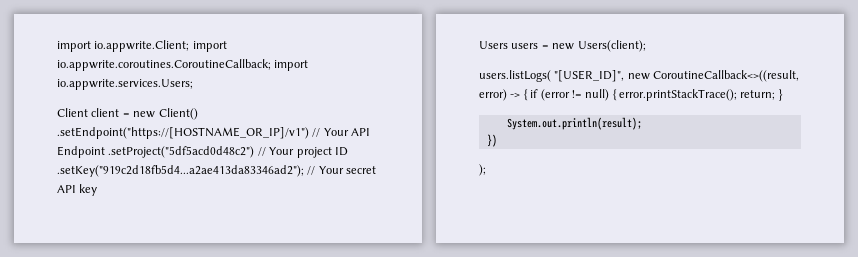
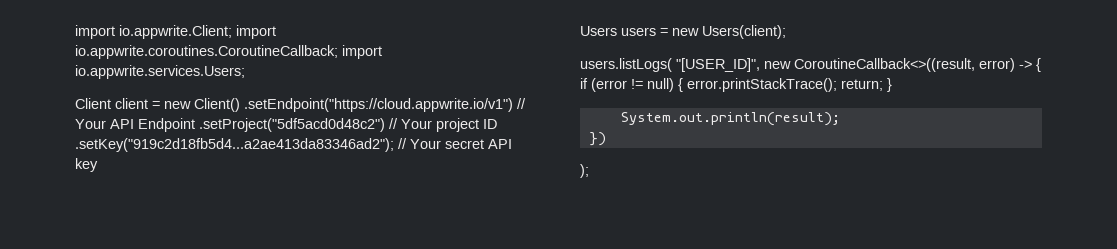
[57,127,309,139] .setEndpoint("https://[HOSTNAME_OR_IP]/v1") -> [244,98,513,112] .setEndpoint("https://cloud.appwrite.io/v1")

